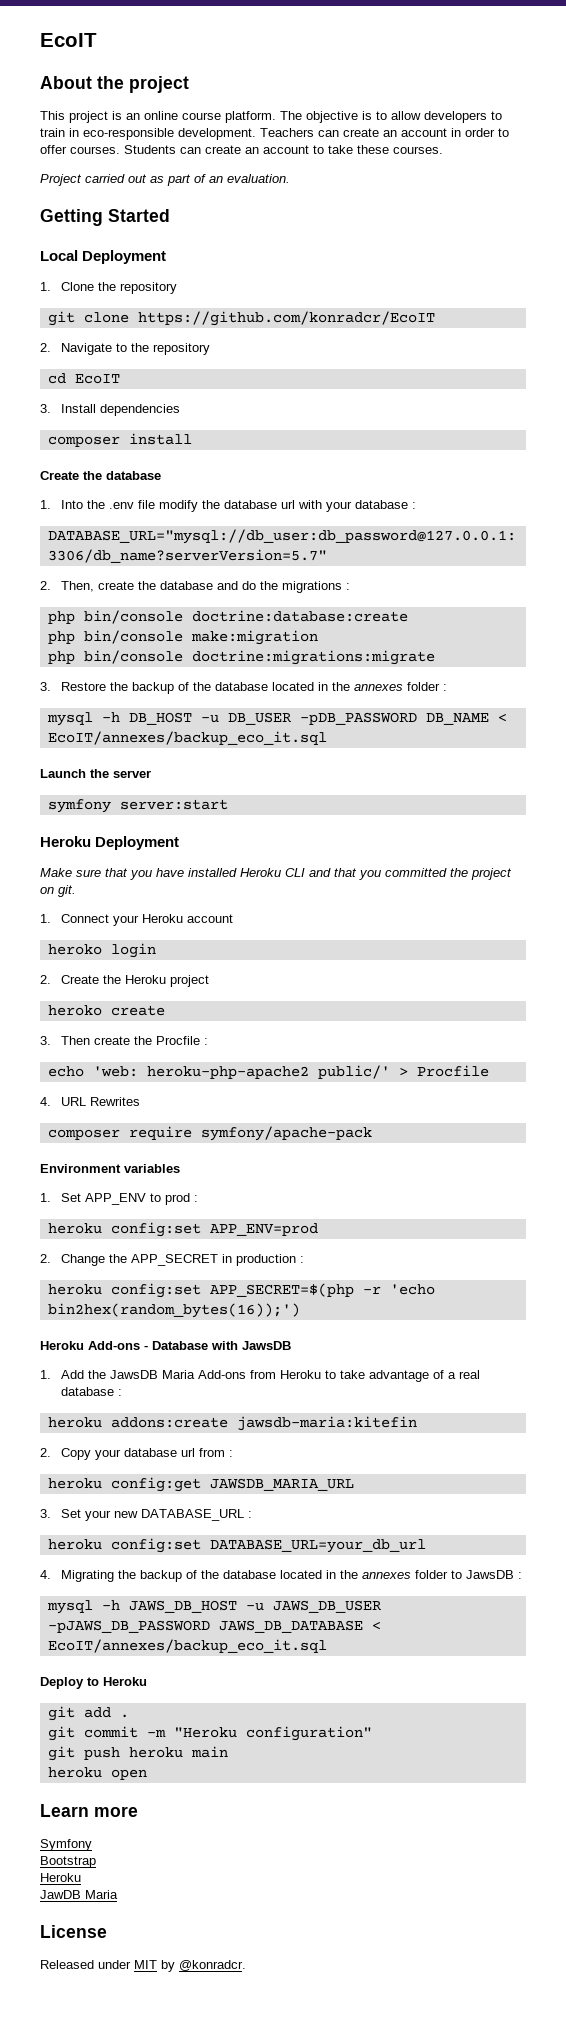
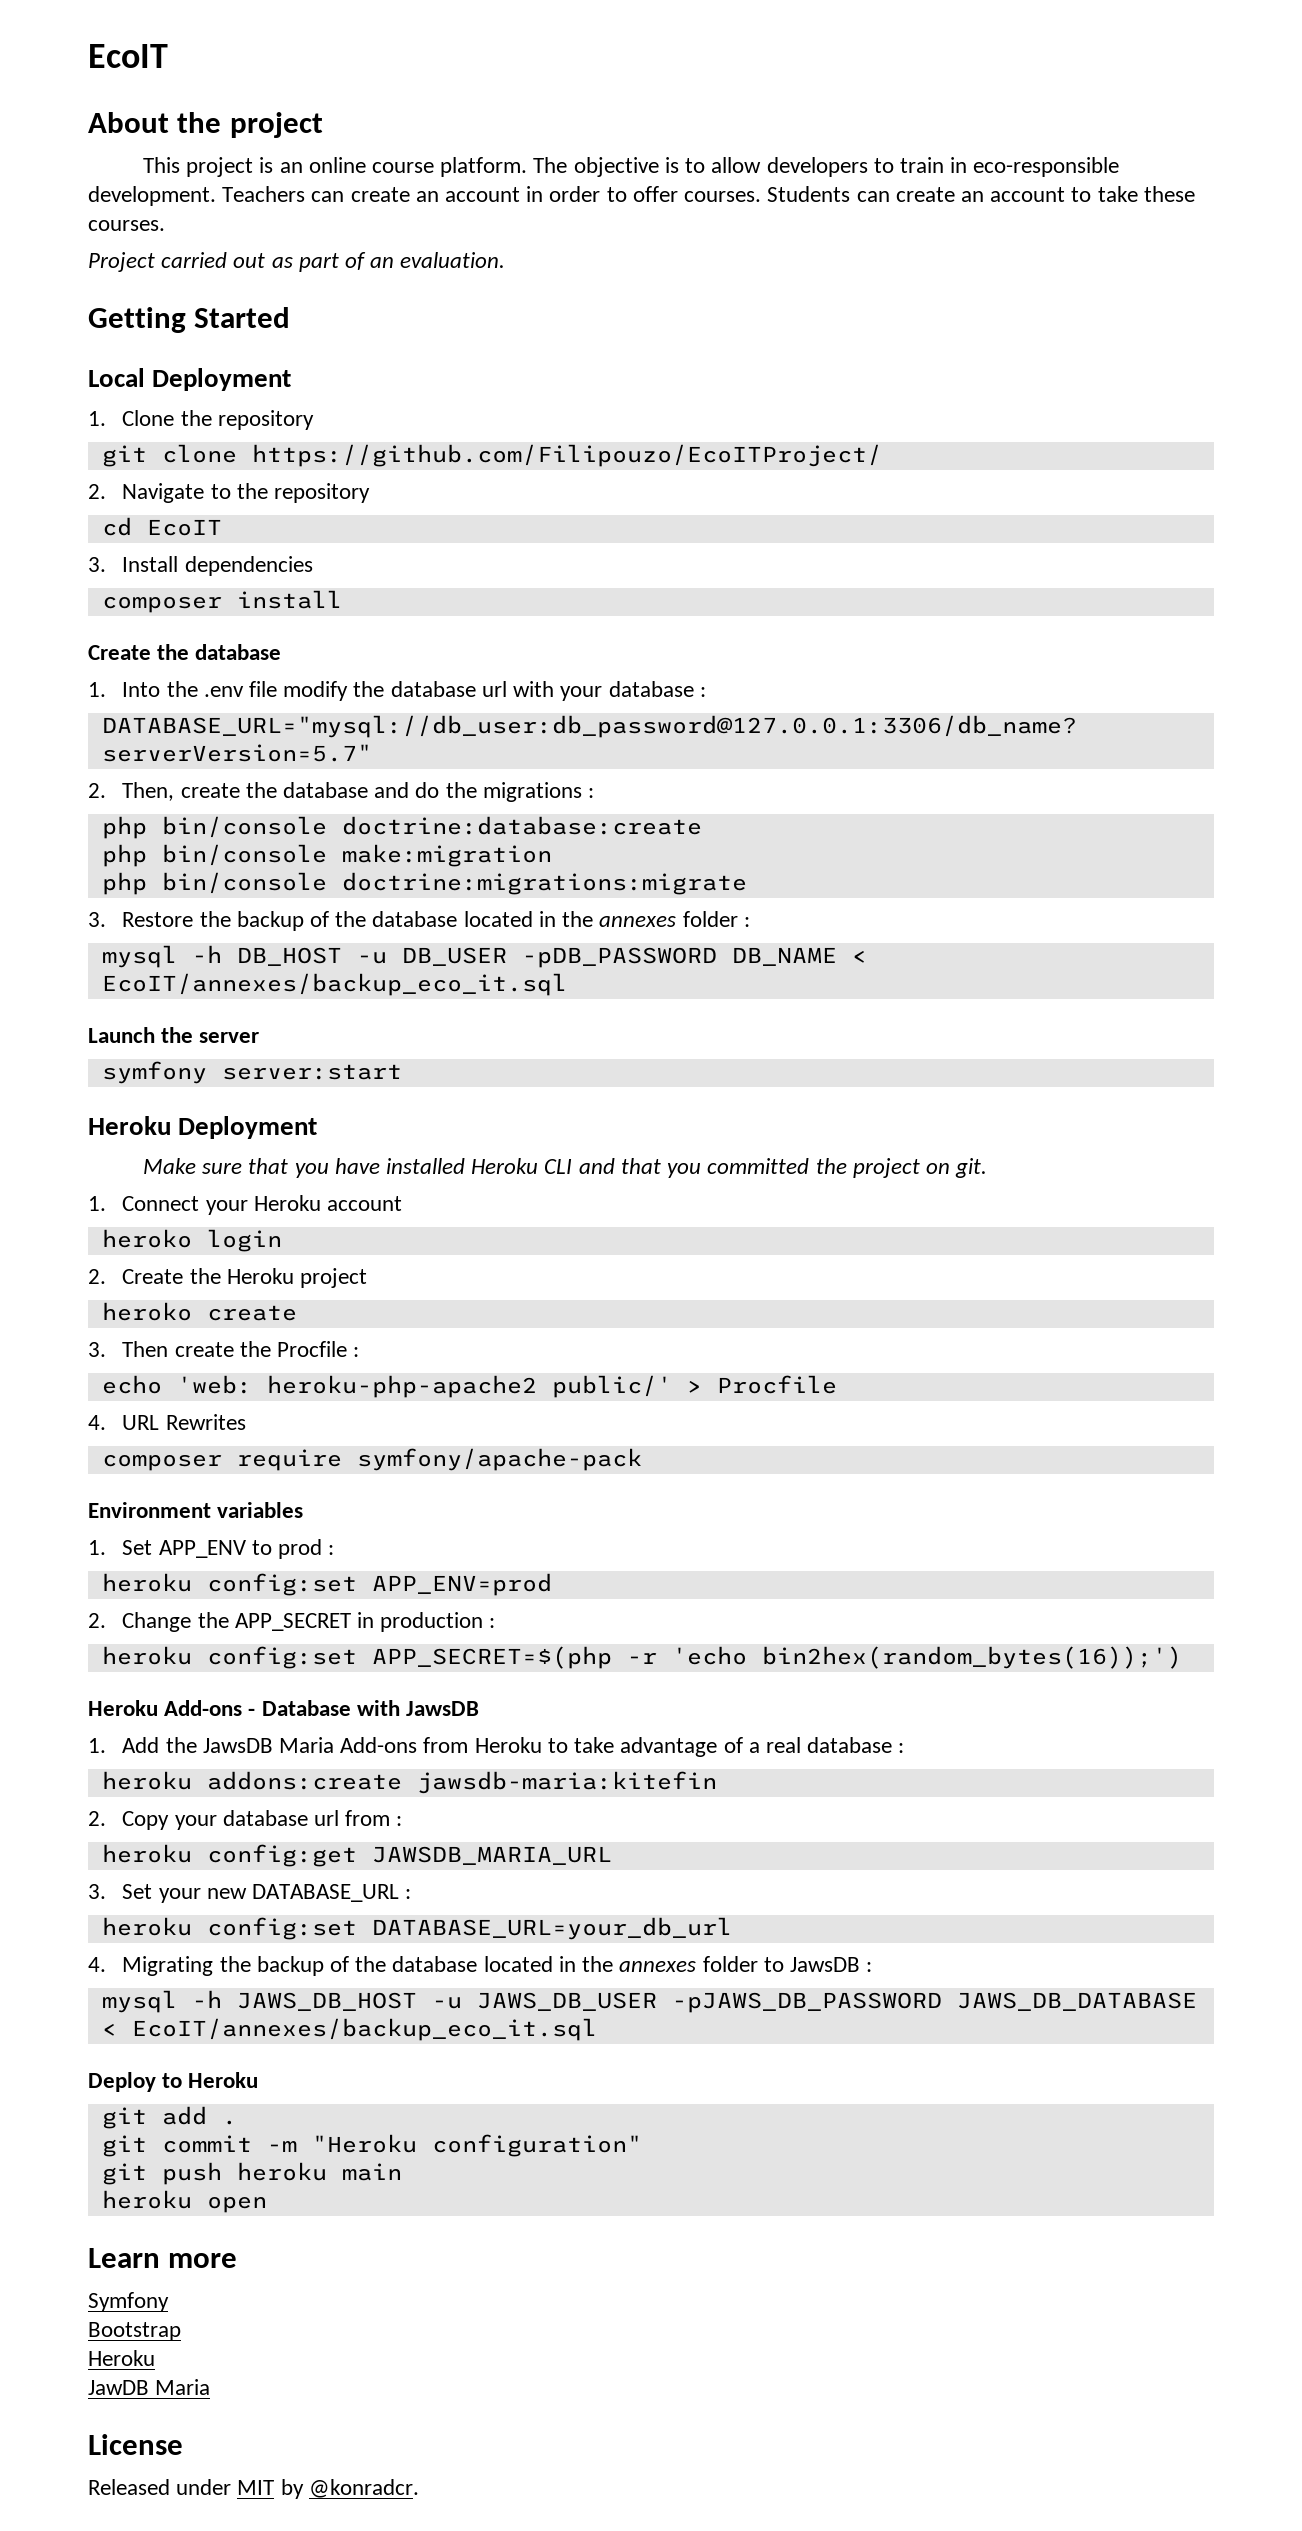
[137,311,435,326] https://github.com/konradcr/EcoIT -> [251,444,882,467] https://github.com/Filipouzo/EcoITProject/

